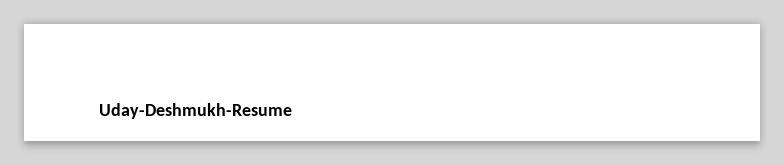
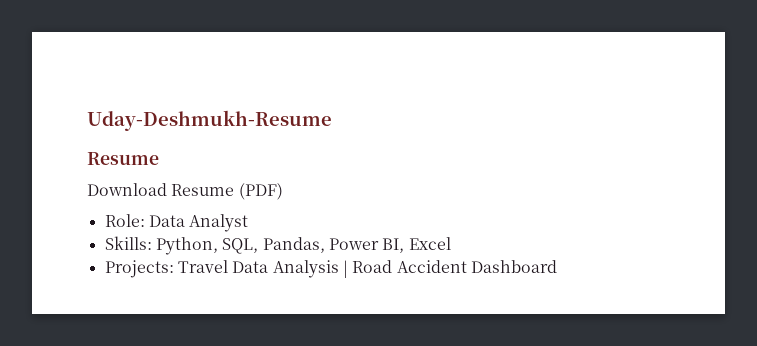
(292, 111) none -> [87,152,159,165] [87,183,283,200] [104,214,249,232] [104,236,451,255] [104,260,557,278] // Resume // Download Resume (PDF) // Role: Data Analyst // Skills: Python, SQL, Pandas, Power BI, Excel // Projects: Travel Data Analysis | Road Accident Dashboard

